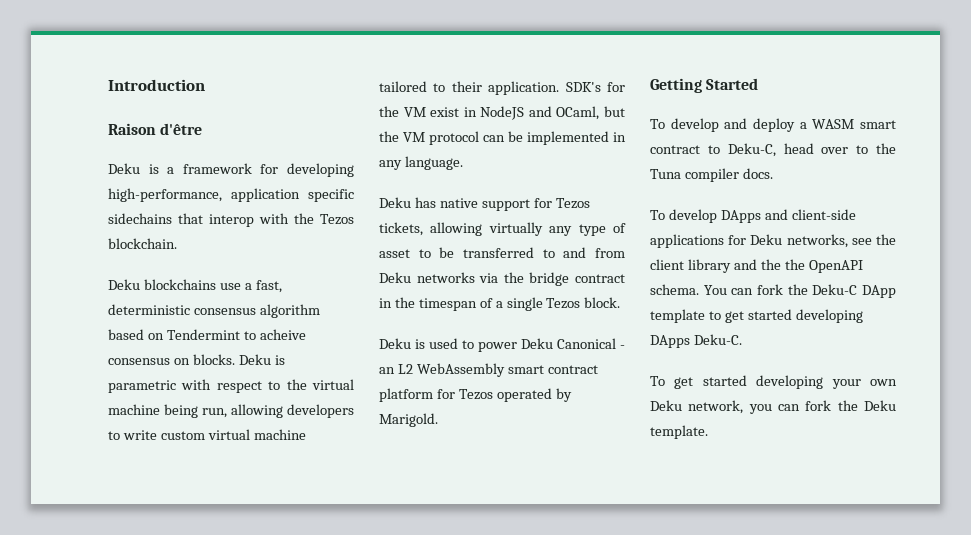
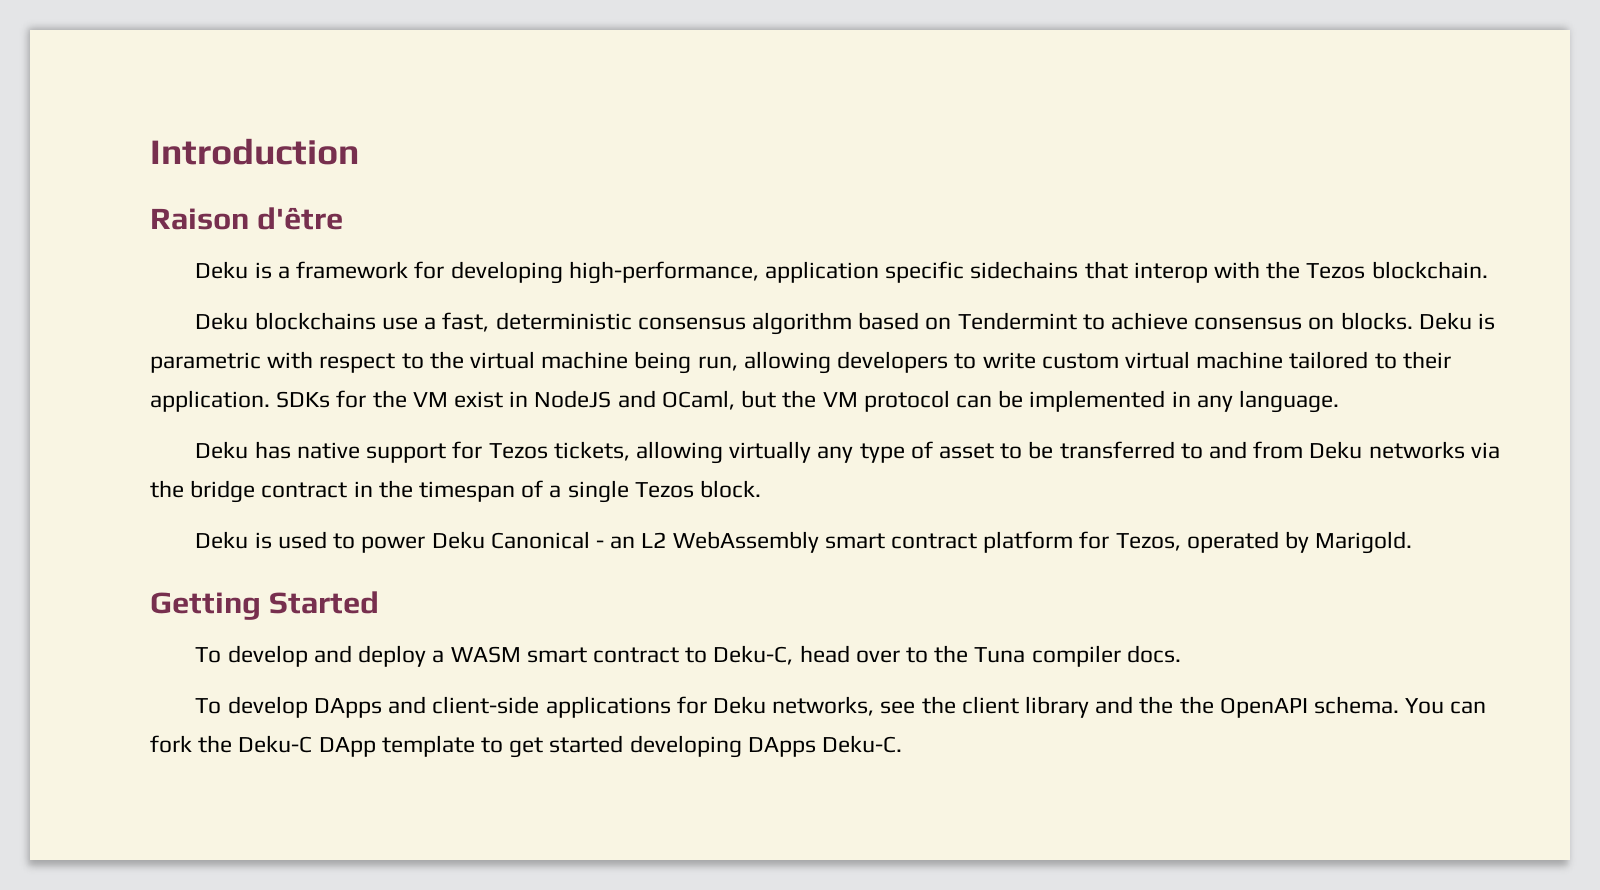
[259,329,306,340] acheive -> [1110,312,1188,330] achieve
[565,82,601,92] SDK's -> [276,391,331,408] SDKs
[458,389,493,400] Tezos -> [1115,533,1181,551] Tezos,
[650,375,897,389] [650,400,896,414] [650,425,708,439] // To get started developing your own Deku network, you can fork the Deku template. -> (903, 744) none

